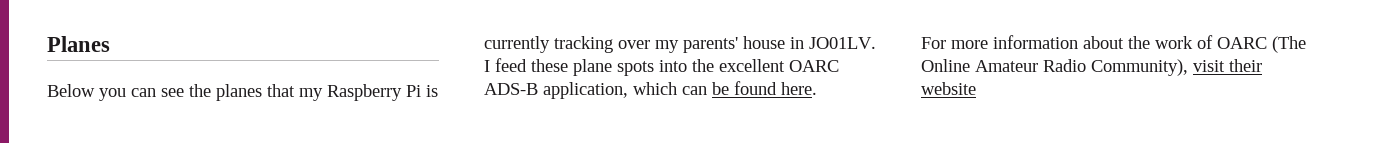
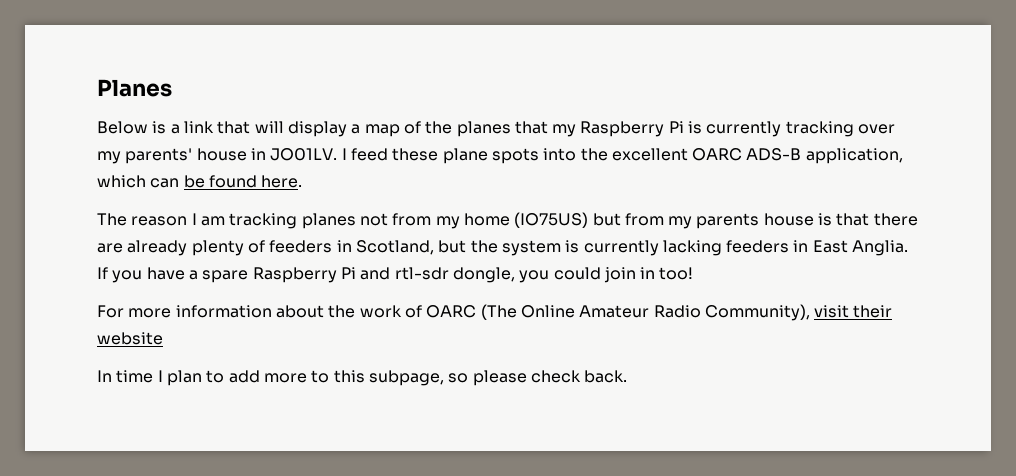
[99,88,184,101] you can see -> [152,121,421,137] is a link that will display a map of
(817, 88) none -> [97,212,918,229] [97,240,909,256] [97,267,694,283] // The reason I am tracking planes not from my home (IO75US) but from my parents house is that there are already plenty of feeders in Scotland, but the system is currently lacking feeders in East Anglia. If you have a spare Raspberry Pi and rtl-sdr dongle, you could join in too!
(976, 88) none -> [97,370,628,386] // In time I plan to add more to this subpage, so please check back.

